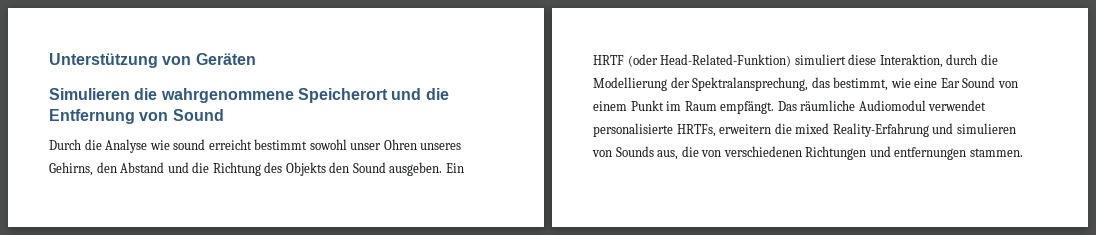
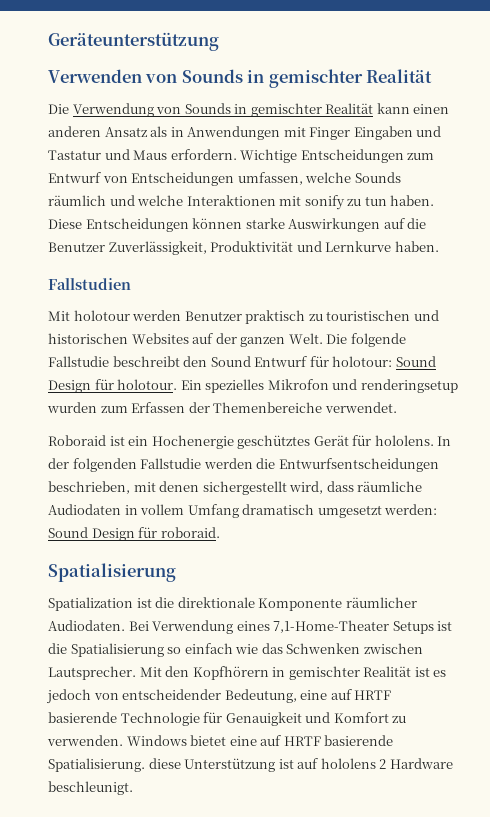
[49,53,256,68] [49,88,449,103] [49,109,224,124] [49,139,462,153] [49,162,464,176] [593,54,998,68] [593,77,1018,91] [593,100,987,114] [593,123,1016,137] [592,146,1023,160] Unterstützung von Geräten // Simulieren die wahrgenommene Speicherort und die Entfernung von Sound // Durch die Analyse wie sound erreicht bestimmt sowohl unser Ohren unseres Gehirns, den Abstand und die Richtung des Objekts den Sound ausgeben. Ein HRTF (oder Head-Related-Funktion) simuliert diese Interaktion, durch die Modellierung der Spektralansprechung, das bestimmt, wie eine Ear Sound von einem Punkt im Raum empfängt. Das räumliche Audiomodul verwendet personalisierte HRTFs, erweitern die mixed Reality-Erfahrung und simulieren von Sounds aus, die von verschiedenen Richtungen und entfernungen stammen. -> [48,32,219,51] [48,69,433,88] [48,103,450,117] [48,126,442,140] [48,149,435,163] [48,172,401,186] [48,195,435,210] [48,218,427,232] [48,241,439,255] [48,278,131,290] [48,310,439,324] [48,333,406,347] [48,356,436,367] [48,379,458,393] [47,402,397,413] [48,435,452,449] [48,458,439,472] [48,481,423,495] [48,504,438,518] [48,527,220,541] [48,563,176,582] [48,597,417,611] [48,620,453,634] [48,643,423,657] [48,666,447,680] [46,689,392,704] [48,712,407,726] [47,735,394,746] [48,758,453,772] [48,781,133,795] Geräteunterstützung // Verwenden von Sounds in gemischter Realität // Die Verwendung von Sounds in gemischter Realität kann einen anderen Ansatz als in Anwendungen mit Finger Eingaben und Tastatur und Maus erfordern. Wichtige Entscheidungen zum Entwurf von Entscheidungen umfassen, welche Sounds räumlich und welche Interaktionen mit sonify zu tun haben. Diese Entscheidungen können starke Auswirkungen auf die Benutzer Zuverlässigkeit, Produktivität und Lernkurve haben. // Fallstudien // Mit holotour werden Benutzer praktisch zu touristischen und historischen Websites auf der ganzen Welt. Die folgende Fallstudie beschreibt den Sound Entwurf für holotour: Sound Design für holotour. Ein spezielles Mikrofon und renderingsetup wurden zum Erfassen der Themenbereiche verwendet. // Roboraid ist ein Hochenergie geschütztes Gerät für hololens. In der folgenden Fallstudie werden die Entwurfsentscheidungen beschrieben, mit denen sichergestellt wird, dass räumliche Audiodaten in vollem Umfang dramatisch umgesetzt werden: Sound Design für roboraid. // Spatialisierung // Spatialization ist die direktionale Komponente räumlicher Audiodaten. Bei Verwendung eines 7,1-Home-Theater Setups ist die Spatialisierung so einfach wie das Schwenken zwischen Lautsprecher. Mit den Kopfhörern in gemischter Realität ist es jedoch von entscheidender Bedeutung, eine auf HRTF basierende Technologie für Genauigkeit und Komfort zu verwenden. Windows bietet eine auf HRTF basierende Spatialisierung. diese Unterstützung ist auf hololens 2 Hardware beschleunigt.

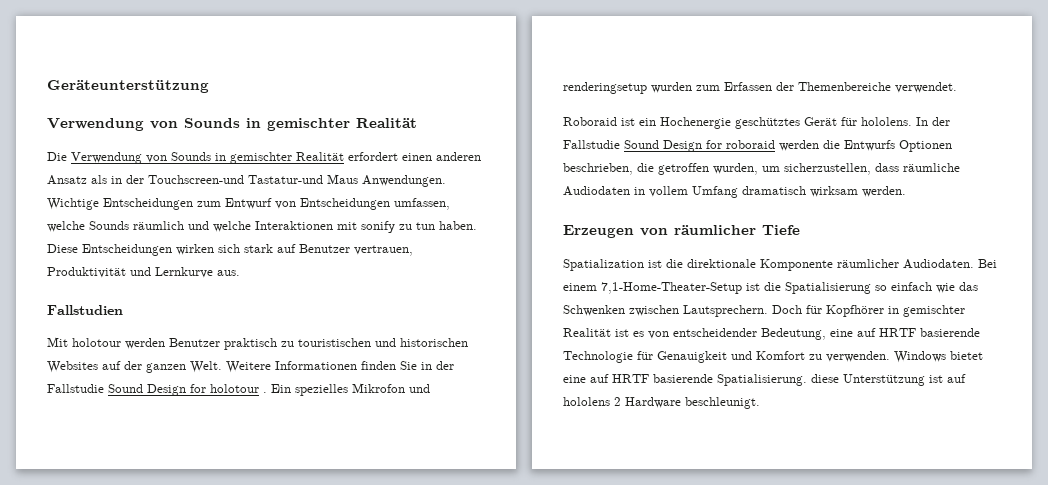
[48,69,142,83] Verwenden -> [47,118,144,131] Verwendung
[376,103,410,114] kann -> [348,152,398,161] erfordert
[187,126,442,140] [48,149,237,160] Anwendungen mit Finger Eingaben und Tastatur und Maus erfordern. -> [126,174,446,187] der Touchscreen-und Tastatur-und Maus Anwendungen.
[192,218,427,232] [48,241,207,255] können starke Auswirkungen auf die Benutzer Zuverlässigkeit, -> [176,244,413,256] wirken sich stark auf Benutzer vertrauen,
[394,241,439,252] haben. -> [217,270,240,276] aus.
[326,333,406,347] [48,356,436,367] [48,379,178,393] Die folgende Fallstudie beschreibt den Sound Entwurf für holotour: Sound Design für holotour. -> [226,361,454,373] [47,384,267,396] Weitere Informationen finden Sie in der Fallstudie Sound Design for holotour .
[72,458,439,472] [48,481,324,495] folgenden Fallstudie werden die Entwurfsentscheidungen beschrieben, mit denen sichergestellt wird, -> [563,140,952,152] [563,163,871,175] Fallstudie Sound Design for roboraid werden die Entwurfs Optionen beschrieben, die getroffen wurden, um sicherzustellen,
[317,504,438,518] [48,527,220,541] [48,563,176,582] umgesetzt werden: Sound Design für roboraid. // Spatialisierung -> [810,186,906,197] [563,225,800,238] wirksam werden. // Erzeugen von räumlicher Tiefe
[152,620,434,634] Verwendung eines 7,1-Home-Theater Setups -> [563,282,742,294] einem 7,1-Home-Theater-Setup
[48,666,269,680] Lautsprecher. Mit den Kopfhörern -> [683,305,884,317] Lautsprechern. Doch für Kopfhörer
[46,689,91,704] jedoch -> (644, 334) none

